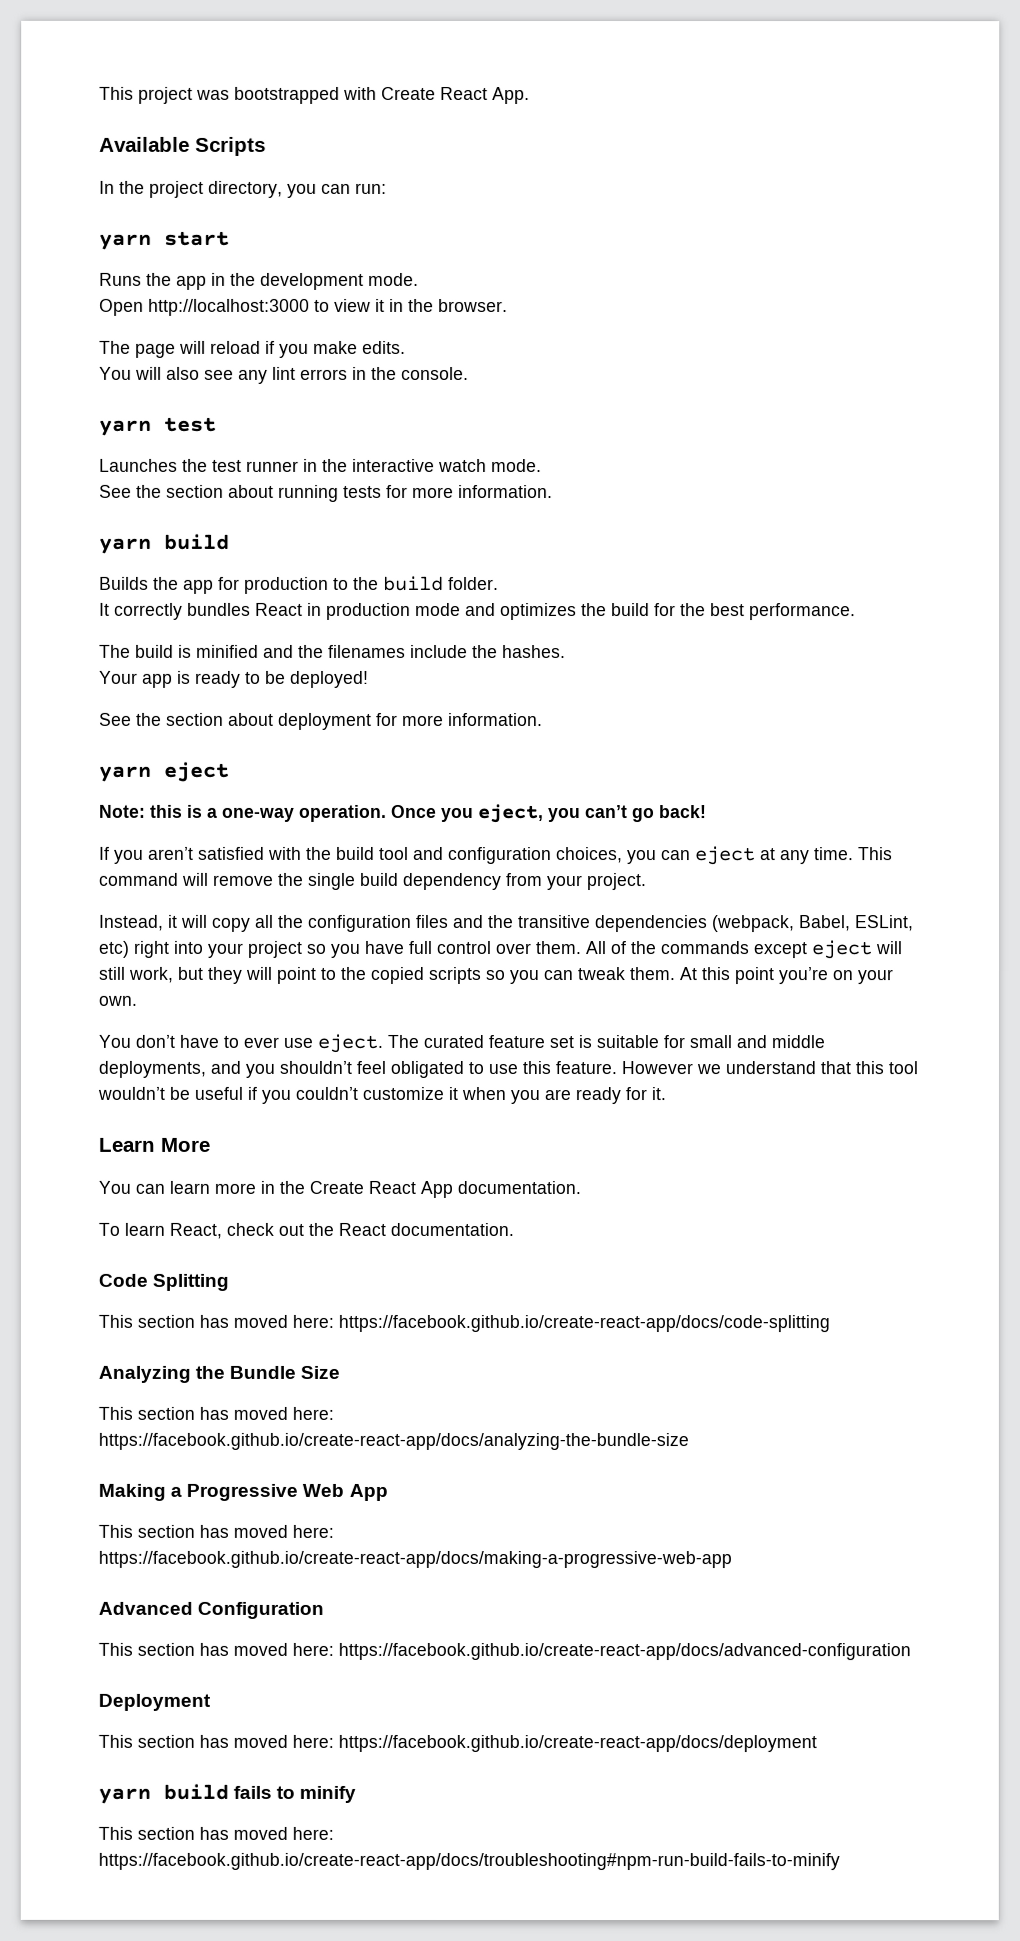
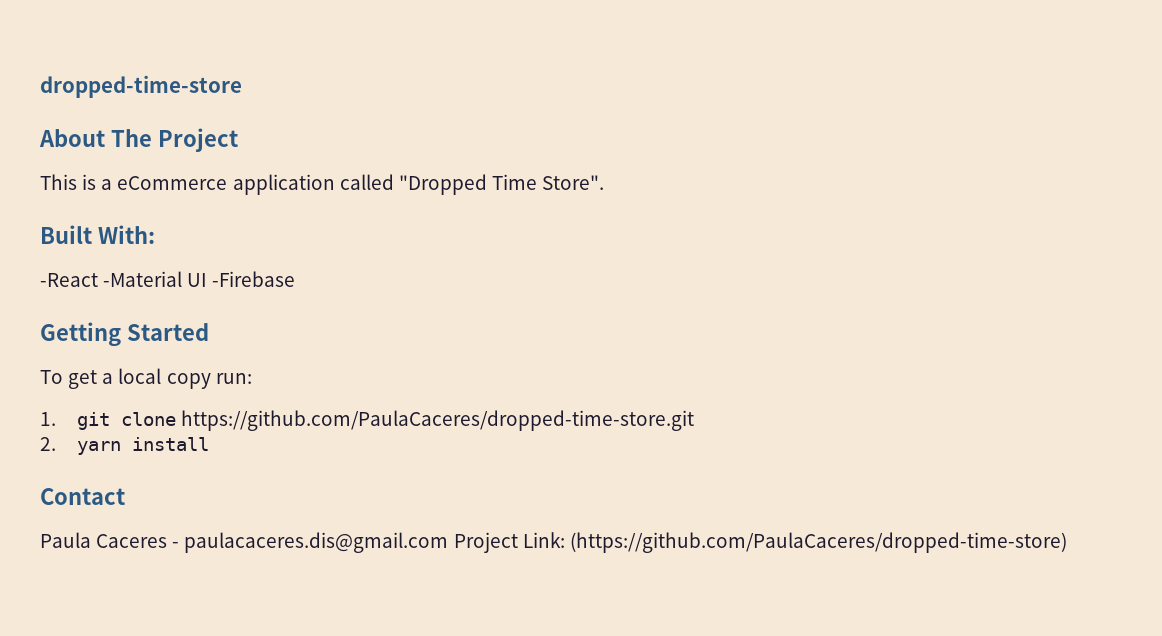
[99,86,530,105] [99,136,266,156] [99,180,387,198] [99,231,230,250] [99,272,419,290] [99,298,508,316] [99,340,406,358] [99,366,469,384] [99,417,217,436] [99,458,542,473] [99,484,553,502] [99,533,230,554] [99,575,499,594] [99,602,856,621] [99,644,566,659] [99,670,369,688] [99,712,543,730] [99,761,230,782] [99,803,707,824] [99,846,893,866] [99,872,647,891] [99,914,914,933] [99,940,903,960] [98,966,894,985] [98,995,137,1006] [98,1033,825,1053] [98,1060,918,1078] [97,1086,666,1105] [98,1137,210,1152] [98,1180,581,1198] [98,1222,514,1239] [98,1273,230,1291] [98,1314,830,1333] [98,1365,341,1383] [98,1406,334,1420] [98,1432,689,1451] [98,1483,388,1501] [98,1524,334,1538] [98,1550,732,1569] [98,1601,325,1619] [98,1642,911,1661] [98,1693,211,1711] [98,1734,817,1753] [98,1783,357,1804] [98,1826,334,1840] [98,1852,840,1871] This project was bootstrapped with Create React App. // Available Scripts // In the project directory, you can run: // yarn start // Runs the app in the development mode. // Open http://localhost:3000 to view it in the browser. // The page will reload if you make edits. // You will also see any lint errors in the console. // yarn test // Launches the test runner in the interactive watch mode. // See the section about running tests for more information. // yarn build // Builds the app for production to the build folder. // It correctly bundles React in production mode and optimizes the build for the best performance. // The build is minified and the filenames include the hashes. // Your app is ready to be deployed! // See the section about deployment for more information. // yarn eject // Note: this is a one-way operation. Once you eject, you can’t go back! // If you aren’t satisfied with the build tool and configuration choices, you can eject at any time. This command will remove the single build dependency from your project. // Instead, it will copy all the configuration files and the transitive dependencies (webpack, Babel, ESLint, etc) right into your project so you have full control over them. All of the commands except eject will still work, but they will point to the copied scripts so you can tweak them. At this point you’re on your own. // You don’t have to ever use eject. The curated feature set is suitable for small and middle deployments, and you shouldn’t feel obligated to use this feature. However we understand that this tool wouldn’t be useful if you couldn’t customize it when you are ready for it. // Learn More // You can learn more in the Create React App documentation. // To learn React, check out the React documentation. // Code Splitting // This section has moved here: https://facebook.github.io/create-react-app/docs/code-splitting // Analyzing the Bundle Size // This section has moved here: https://facebook.github.io/create-react-app/docs/analyzing-the-bundle-size // Making a Progressive Web App // This section has moved here: https://facebook.github.io/create-react-app/docs/making-a-progressive-web-app // Advanced Configuration // This section has moved here: https://facebook.github.io/create-react-app/docs/advanced-configuration // Deployment // This section has moved here: https://facebook.github.io/create-react-app/docs/deployment // yarn build fails to minify // This section has moved here: https://facebook.github.io/create-react-app/docs/troubleshooting#npm-run-build-fails-to-minify -> [40,75,242,98] [39,128,238,152] [40,174,605,195] [40,225,155,244] [40,271,296,287] [40,322,209,347] [40,368,252,389] [40,410,695,431] [40,437,209,455] [40,488,125,505] [40,532,1067,553] dropped-time-store // About The Project // This is a eCommerce application called "Dropped Time Store". // Built With: // -React -Material UI -Firebase // Getting Started // To get a local copy run: // 1. git clone https://github.com/PaulaCaceres/dropped-time-store.git // 2. yarn install // Contact // Paula Caceres - paulacaceres.dis@gmail.com Project Link: (https://github.com/PaulaCaceres/dropped-time-store)

